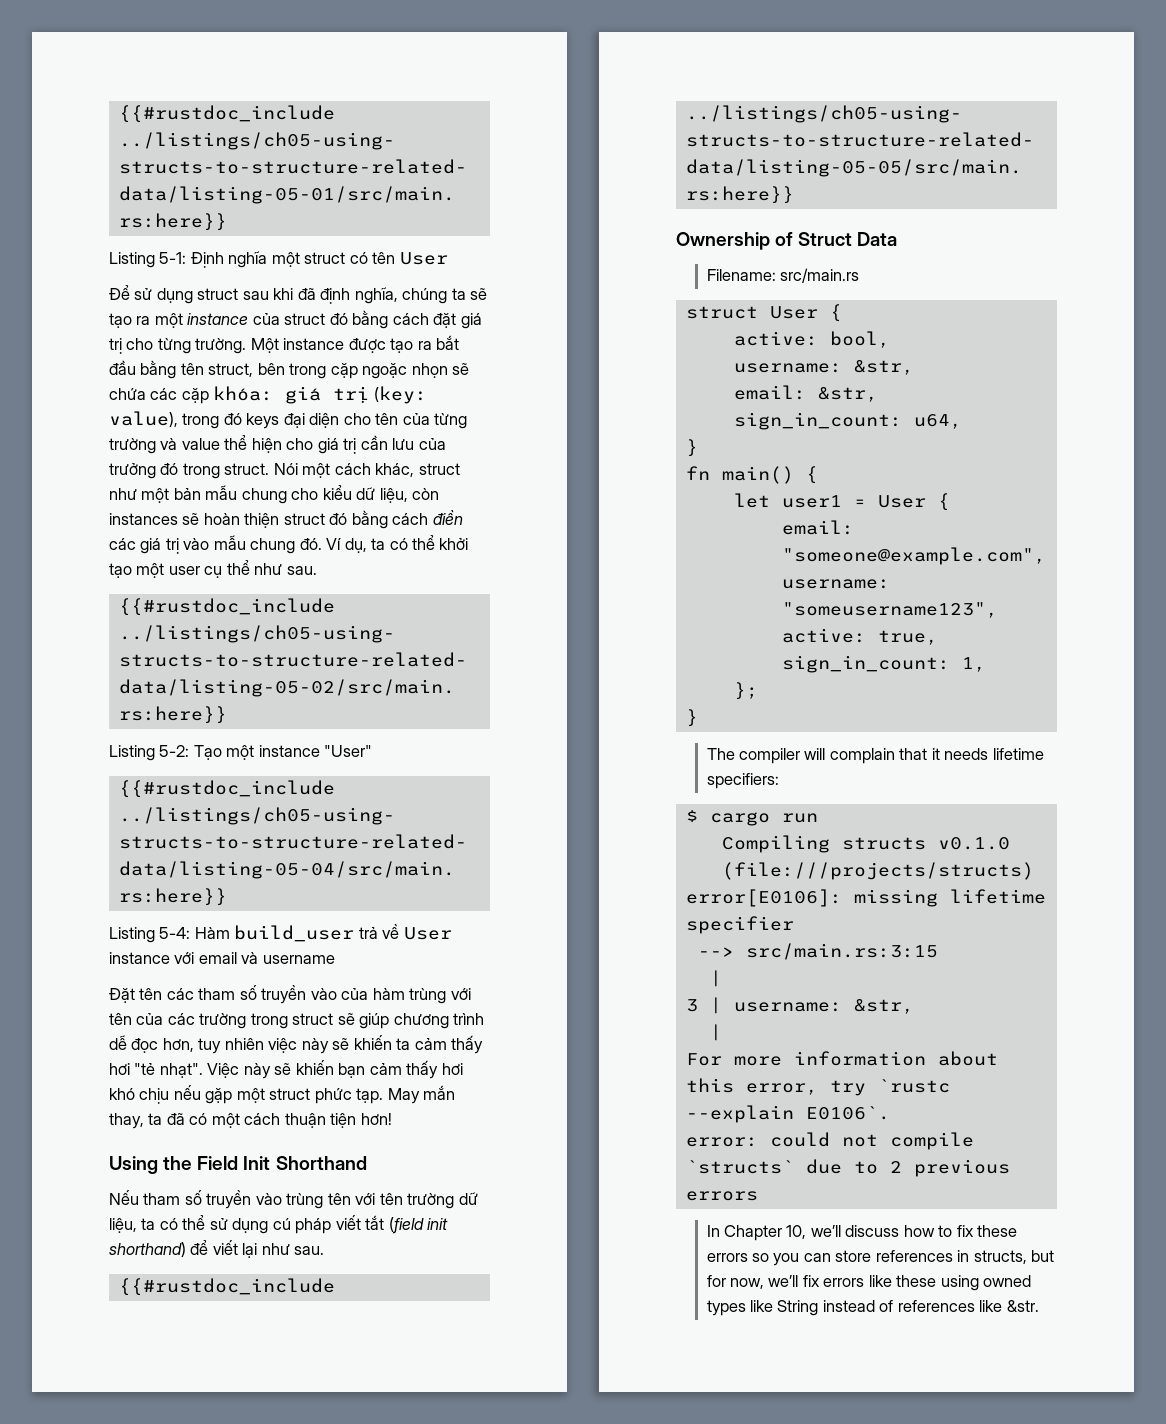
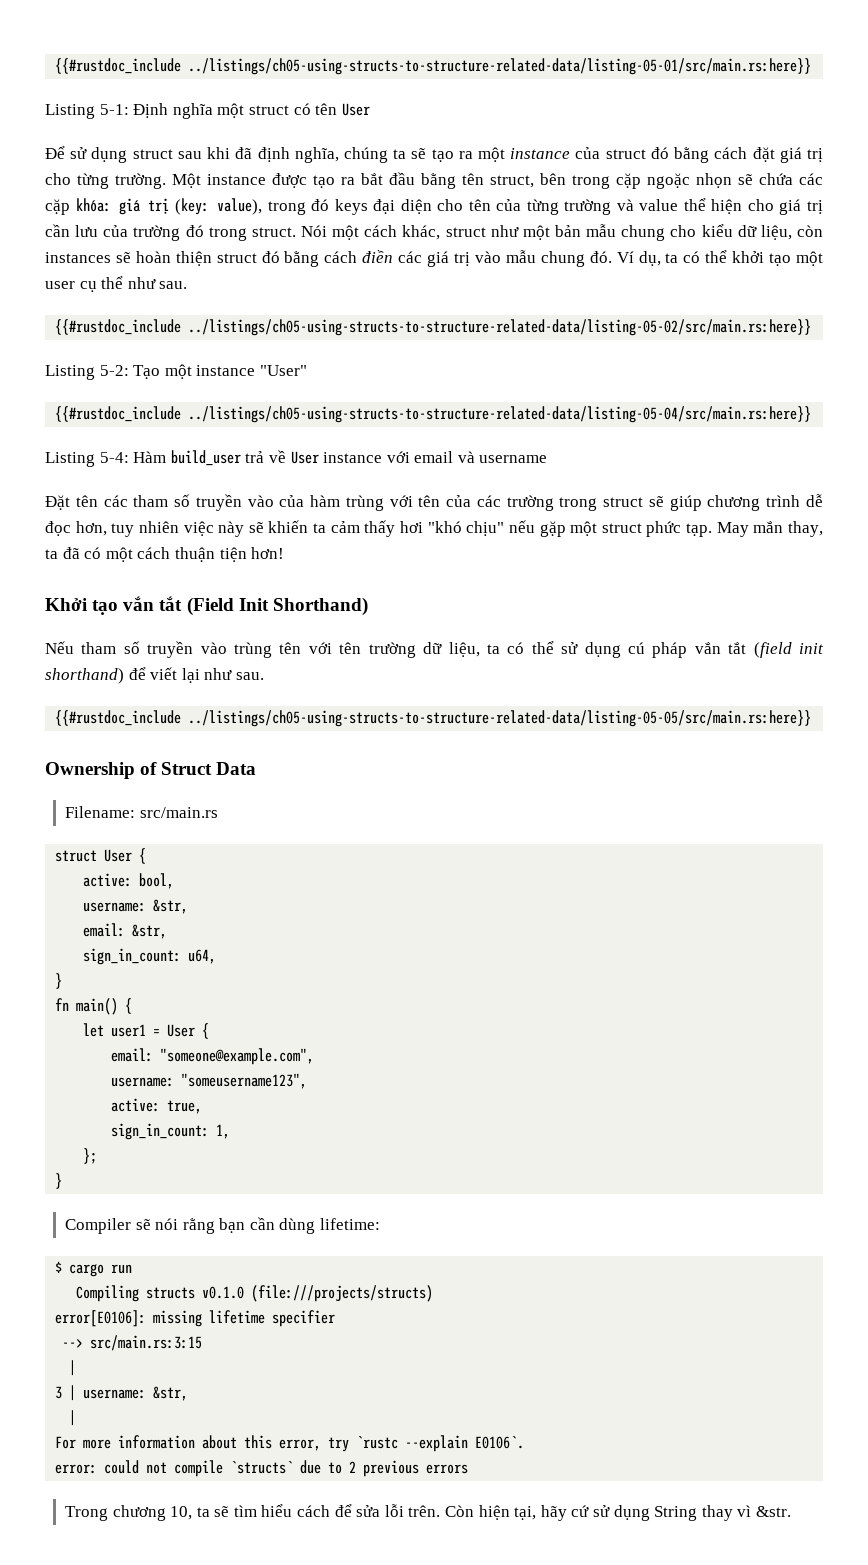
[109,463,156,479] trưởng -> [133,225,181,241] trường
[134,1060,463,1079] [109,1088,170,1104] "tẻ nhạt". Việc này sẽ khiến bạn cảm thấy hơi khó chịu -> [427,521,505,536] "khó chịu"
[109,1156,367,1174] Using the Field Init Shorthand -> [45,596,368,616] Khởi tạo vắn tắt (Field Init Shorthand)
[335,1215,361,1230] viết -> [694,642,721,654] vắn
[706,748,1044,764] [706,773,779,789] The compiler will complain that it needs lifetime specifiers: -> [64,1217,381,1234] Compiler sẽ nói rằng bạn cần dùng lifetime:
[706,1225,1018,1241] [706,1250,1055,1266] [706,1275,1032,1291] [706,1300,1003,1316] In Chapter 10, we’ll discuss how to fix these errors so you can store references in structs, but for now, we’ll fix errors like these using owned types like String instead of references like -> [64,1504,752,1521] Trong chương 10, ta sẽ tìm hiểu cách để sửa lỗi trên. Còn hiện tại, hãy cứ sử dụng String thay vì

